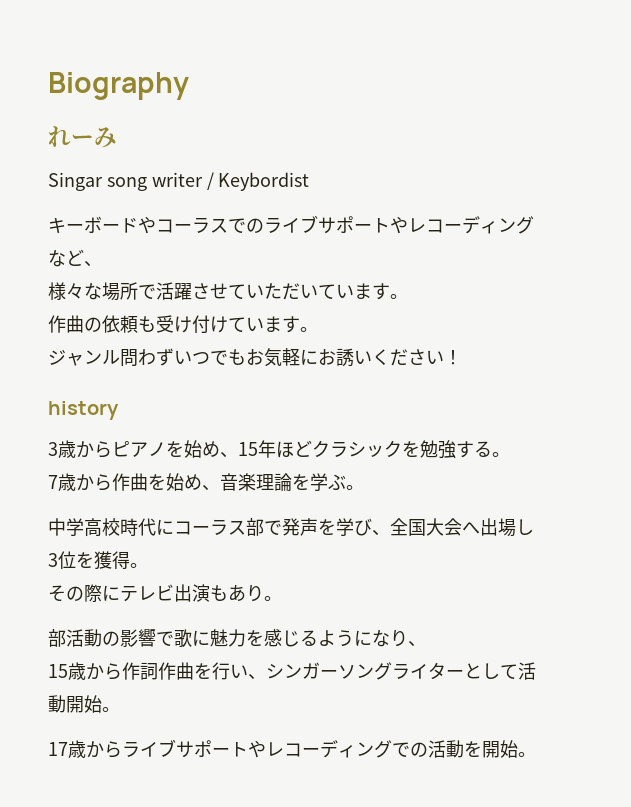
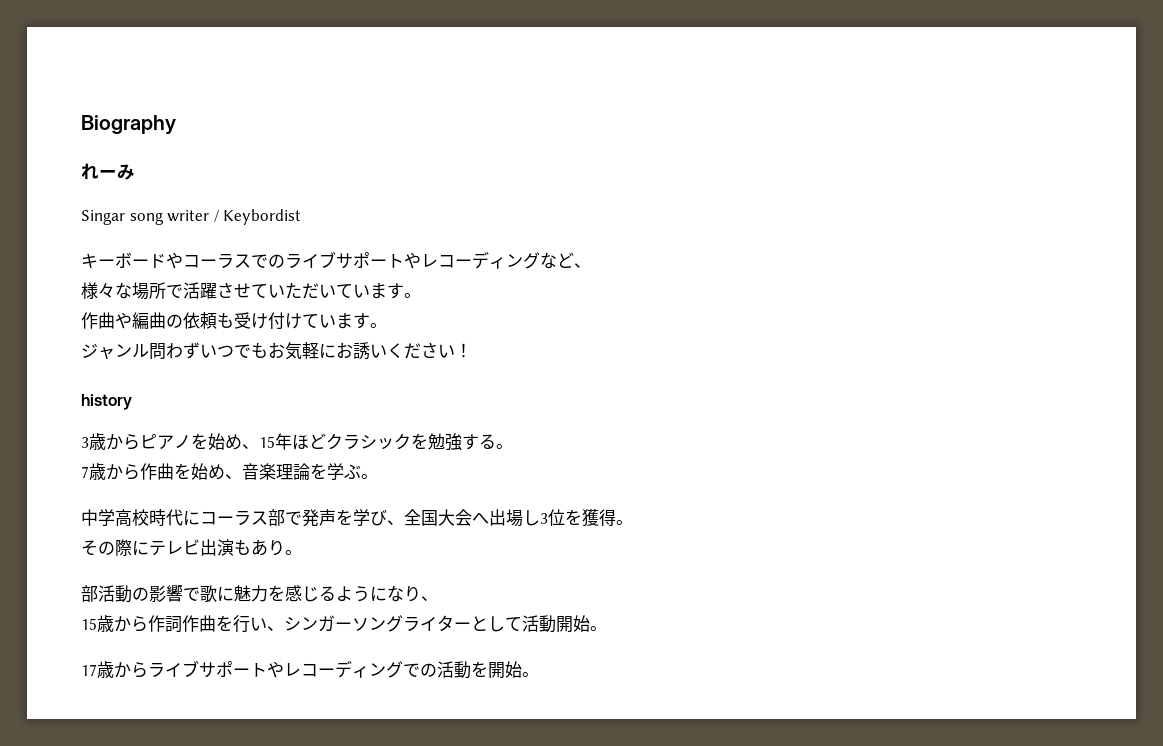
(84, 324) none -> [115,312,166,329] や編曲

